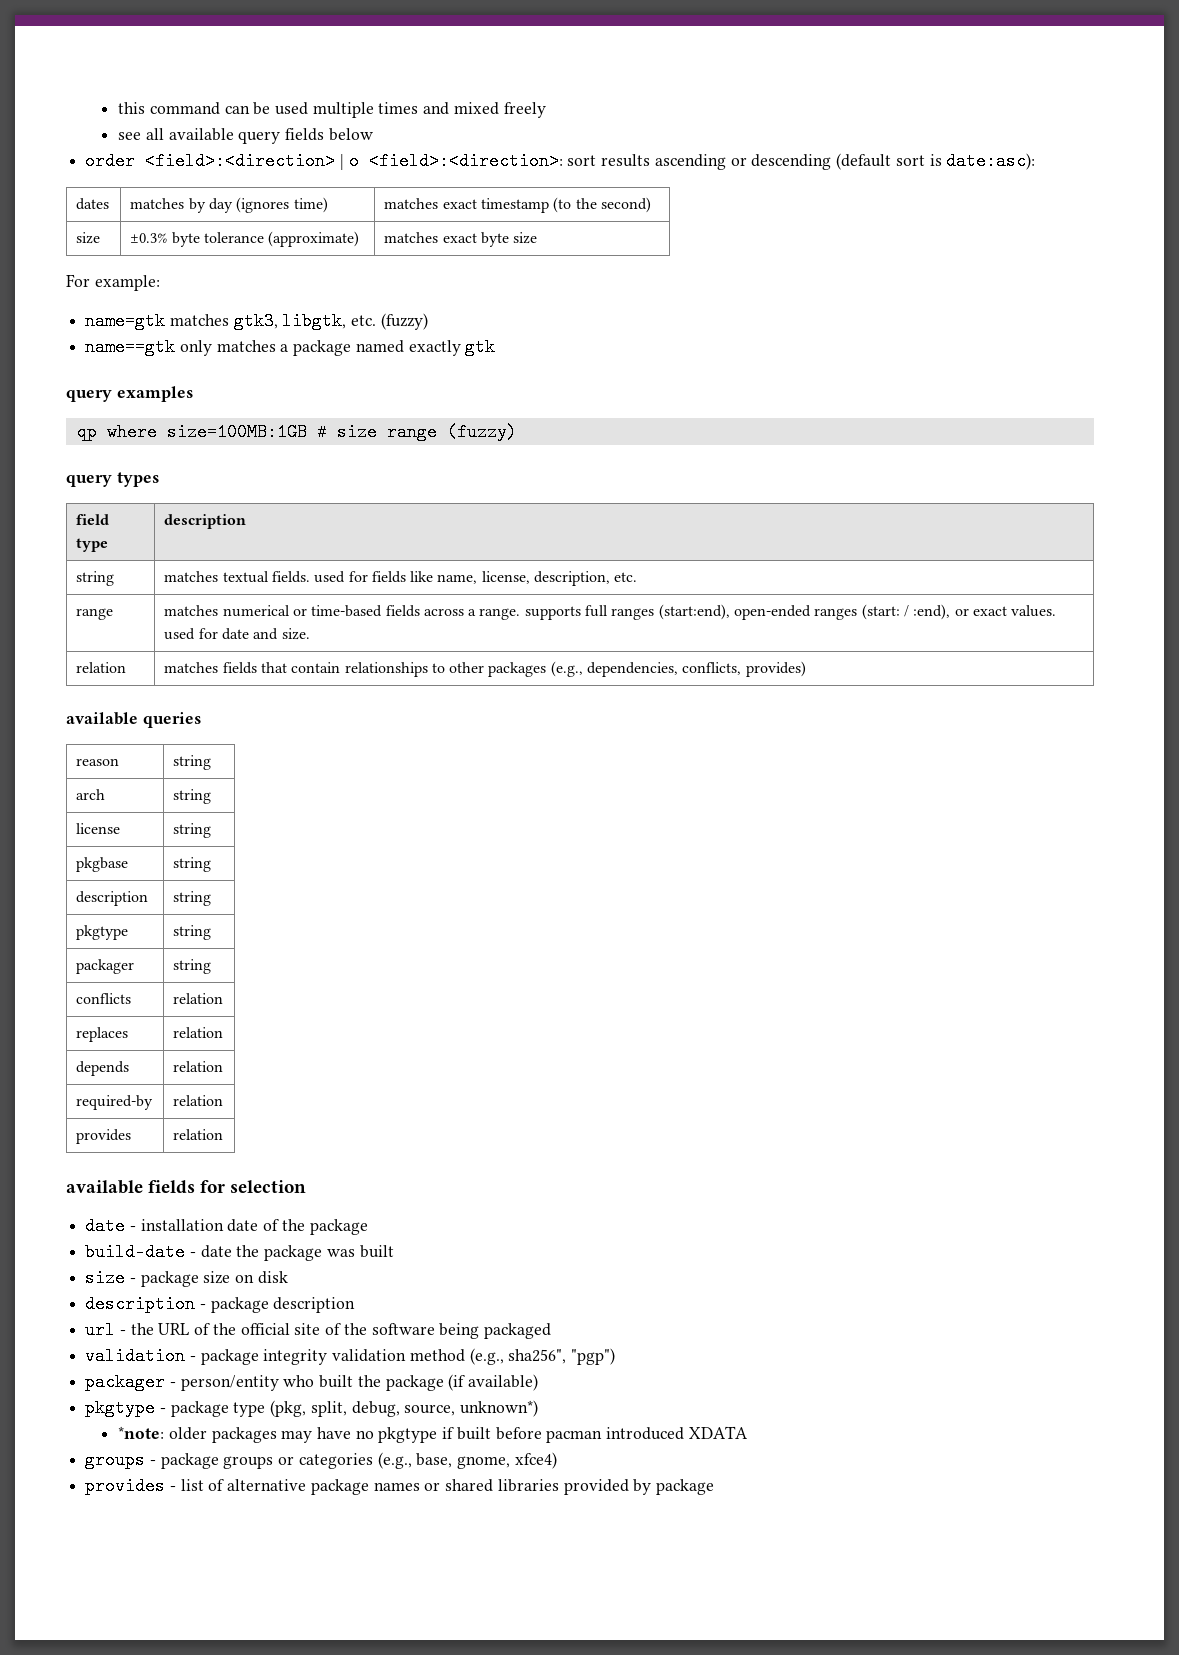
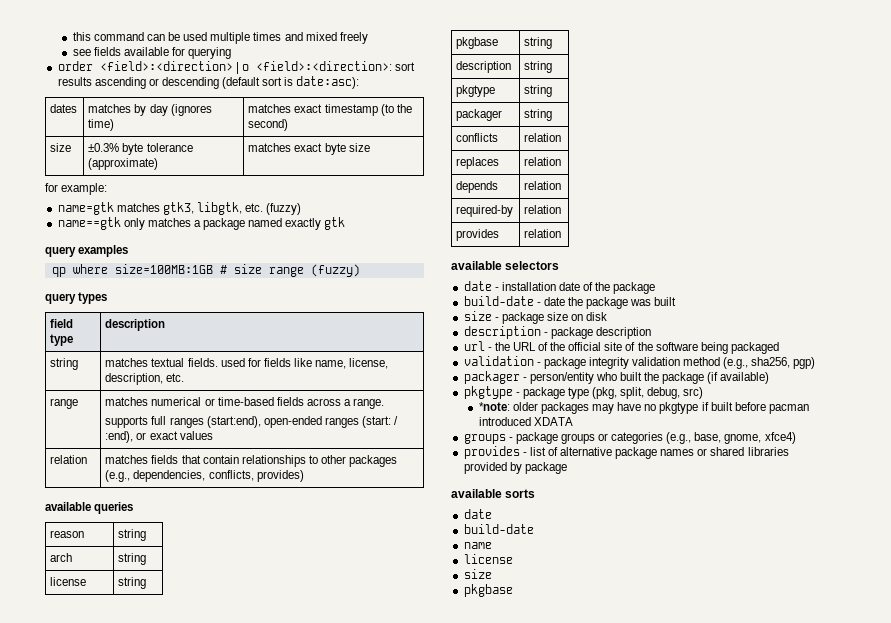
[145,128,373,144] all available query fields below -> [93,47,232,59] fields available for querying
[66,274,90,287] For -> [45,183,58,192] for
(521, 614) none -> (385, 403) //
[1011,605,1057,617] [164,628,310,640] values. used for date and size. -> [179,431,213,440] values
[148,1180,307,1194] fields for selection -> [505,261,560,270] selectors
[508,1348,616,1365] sha256", "pgp") -> [751,357,816,369] sha256, pgp)
[404,1400,539,1417] source, unknown*) -> [683,387,704,399] src)
(714, 1487) none -> [451,489,536,498] [463,509,492,519] [463,524,534,534] [463,542,492,549] [463,554,513,564] [463,569,492,579] [463,584,513,597] // available sorts // date // build-date // name // license // size // pkgbase

